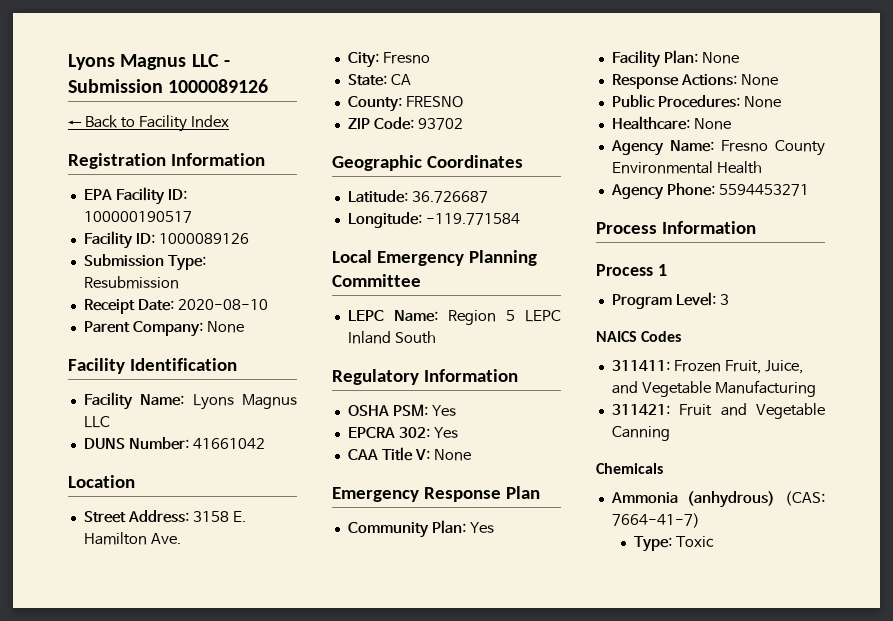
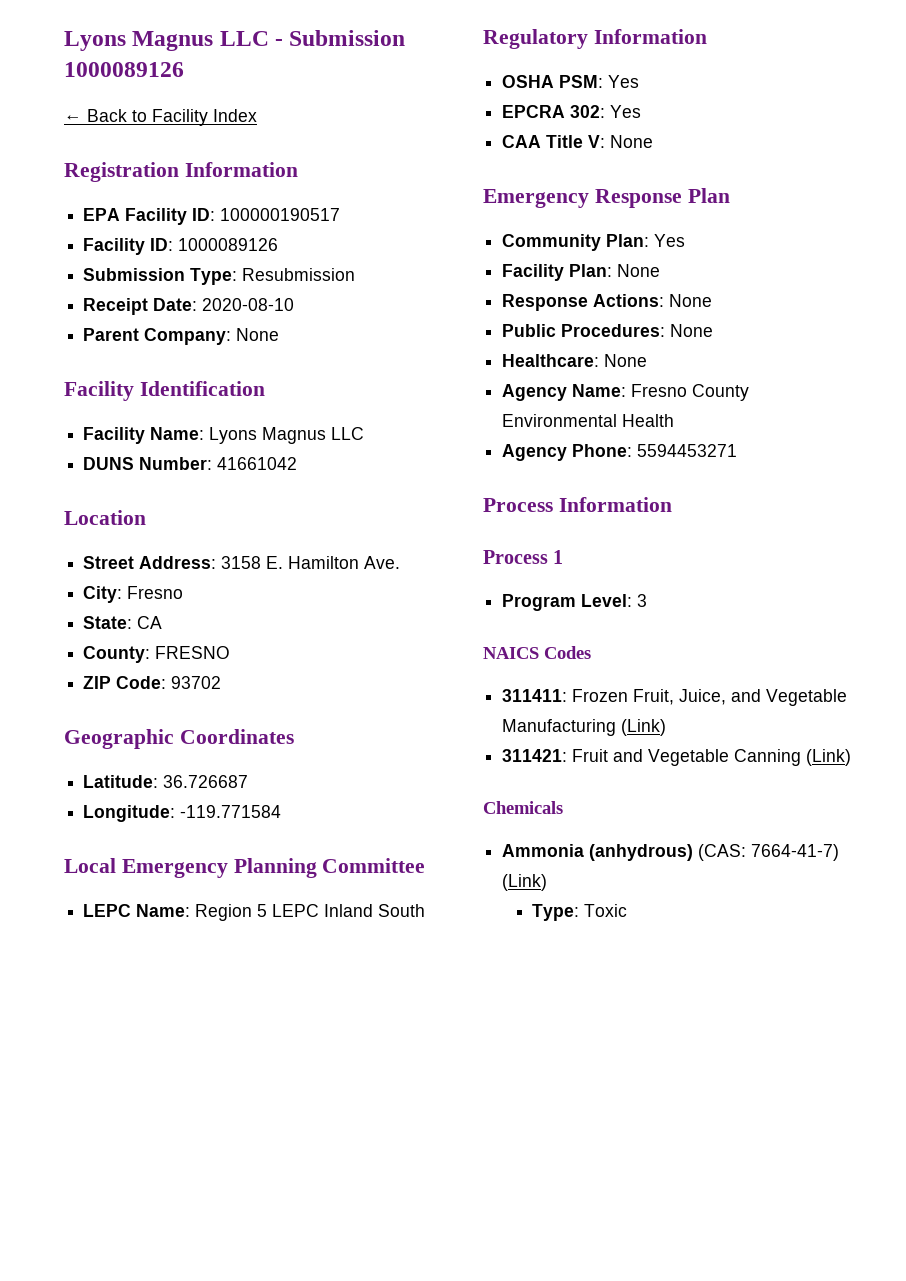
(816, 388) none -> [621,719,667,736] (Link)
(670, 433) none -> [806,749,852,766] (Link)
(700, 520) none -> [502,874,548,891] (Link)

